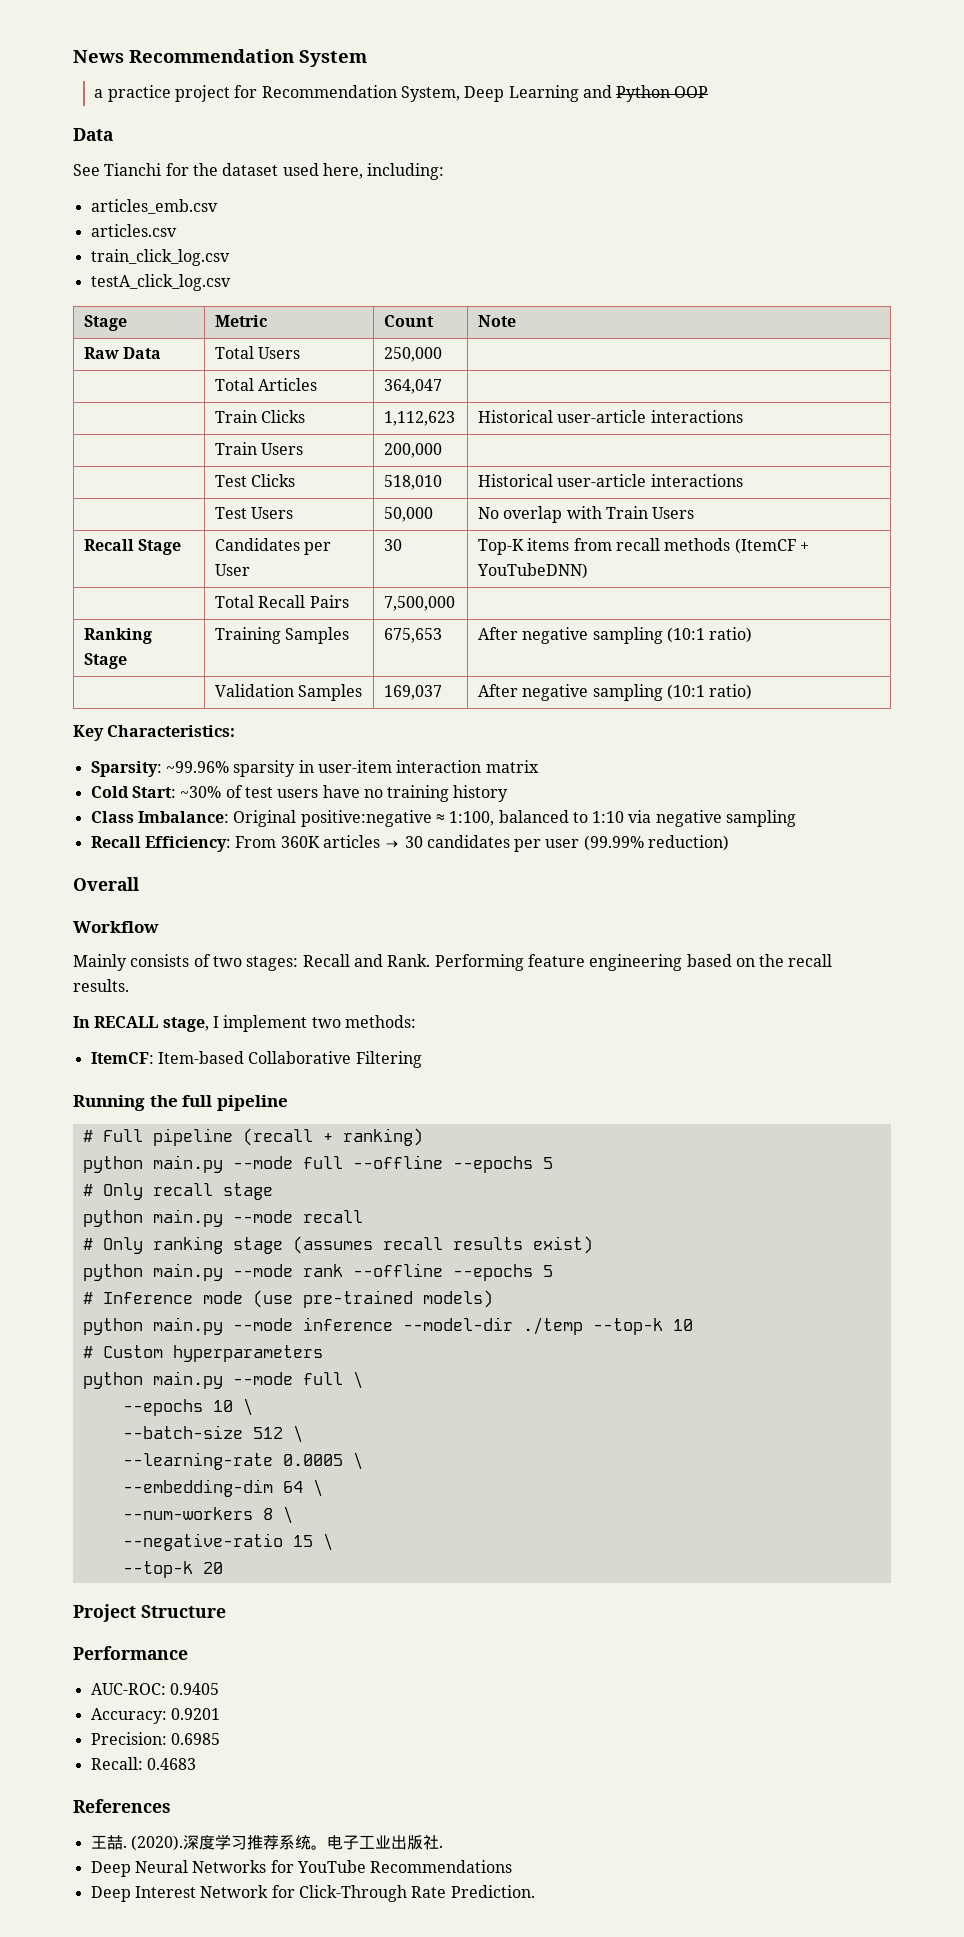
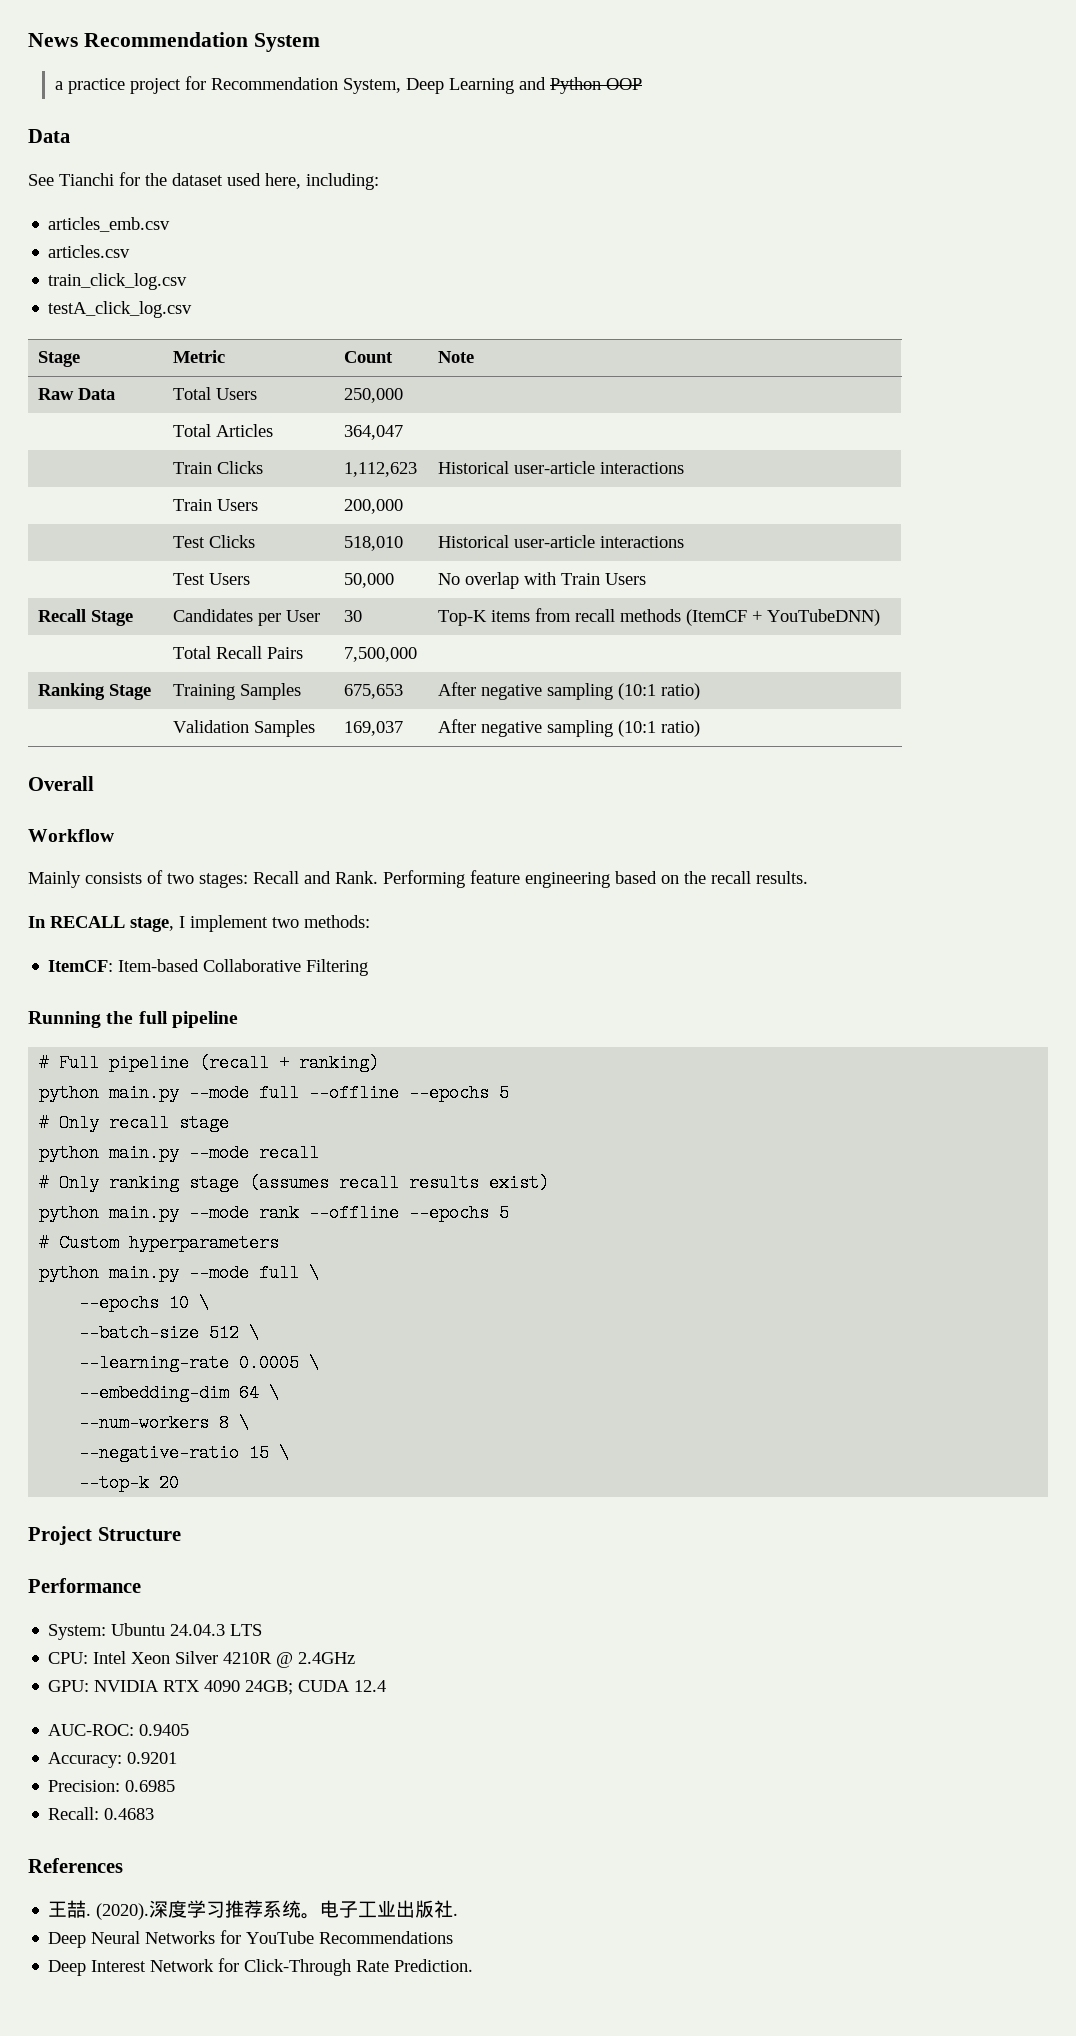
[73,725,236,741] [90,760,539,777] [90,785,509,802] [90,810,797,827] [90,835,730,852] // Key Characteristics: // Sparsity: ~99.96% sparsity in user-item interaction matrix // Cold Start: ~30% of test users have no training history // Class Imbalance: Original positive:negative ≈ 1:100, balanced to 1:10 via negative sampling // Recall Efficiency: From 360K articles → 30 candidates per user (99.99% reduction) -> (701, 728) none
[82,1290,493,1308] [82,1317,693,1335] // # Inference mode (use pre-trained models) // python main.py --mode inference --model-dir ./temp --top-k 10 -> (510, 1213) none
(188, 1653) none -> [48,1623,263,1640] [48,1651,356,1668] [48,1680,387,1695] // System: Ubuntu 24.04.3 LTS // CPU: Intel Xeon Silver 4210R @ 2.4GHz // GPU: NVIDIA RTX 4090 24GB; CUDA 12.4

